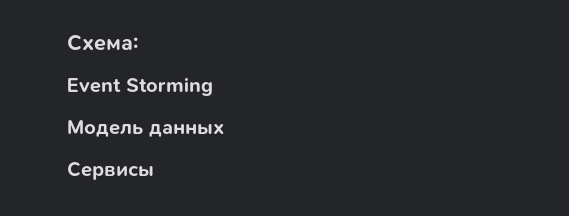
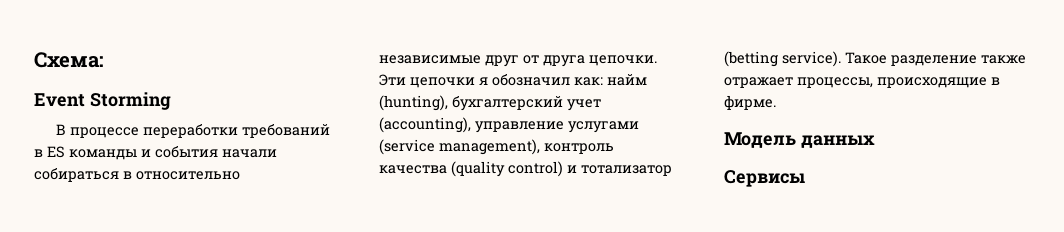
(213, 86) none -> [55,124,330,138] [34,146,277,160] [34,168,240,182] [379,55,657,67] [379,74,647,88] [379,95,601,111] [379,117,639,133] [379,139,614,155] [379,161,672,177] [724,51,1026,67] [724,77,1000,88] [724,95,776,110] // В процессе переработки требований в ES команды и события начали собираться в относительно независимые друг от друга цепочки. Эти цепочки я обозначил как: найм (hunting), бухгалтерский учет (accounting), управление услугами (service management), контроль качества (quality control) и тотализатор (betting service). Такое разделение также отражает процессы, происходящие в фирме.

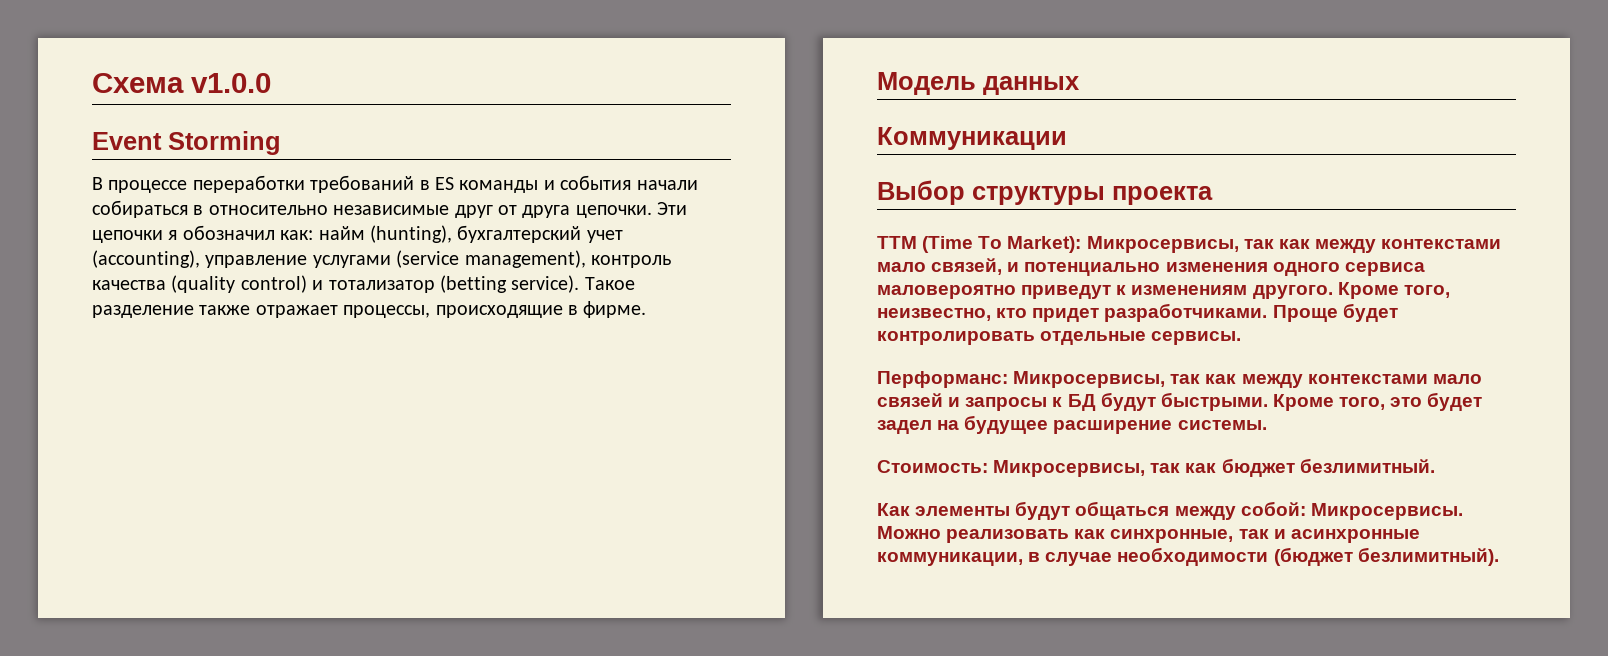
[34,52,104,68] Схема: -> [92,73,271,93] Схема v1.0.0
[724,170,805,187] Сервисы -> [877,127,1067,150] [877,180,1213,205] [877,236,1502,253] [877,258,1425,276] [877,282,1450,299] [877,303,1398,322] [877,331,1242,345] [877,371,1482,388] [877,392,1483,411] [877,415,1267,434] [877,458,1435,477] [877,501,1463,520] [877,526,1420,543] [877,547,1499,566] Коммуникации // Выбор структуры проекта // TTM (Time To Market): Микросервисы, так как между контекстами мало связей, и потенциально изменения одного сервиса маловероятно приведут к изменениям другого. Кроме того, неизвестно, кто придет разработчиками. Проще будет контролировать отдельные сервисы. // Перформанс: Микросервисы, так как между контекстами мало связей и запросы к БД будут быстрыми. Кроме того, это будет задел на будущее расширение системы. // Стоимость: Микросервисы, так как бюджет безлимитный. // Как элементы будут общаться между собой: Микросервисы. Можно реализовать как синхронные, так и асинхронные коммуникации, в случае необходимости (бюджет безлимитный).

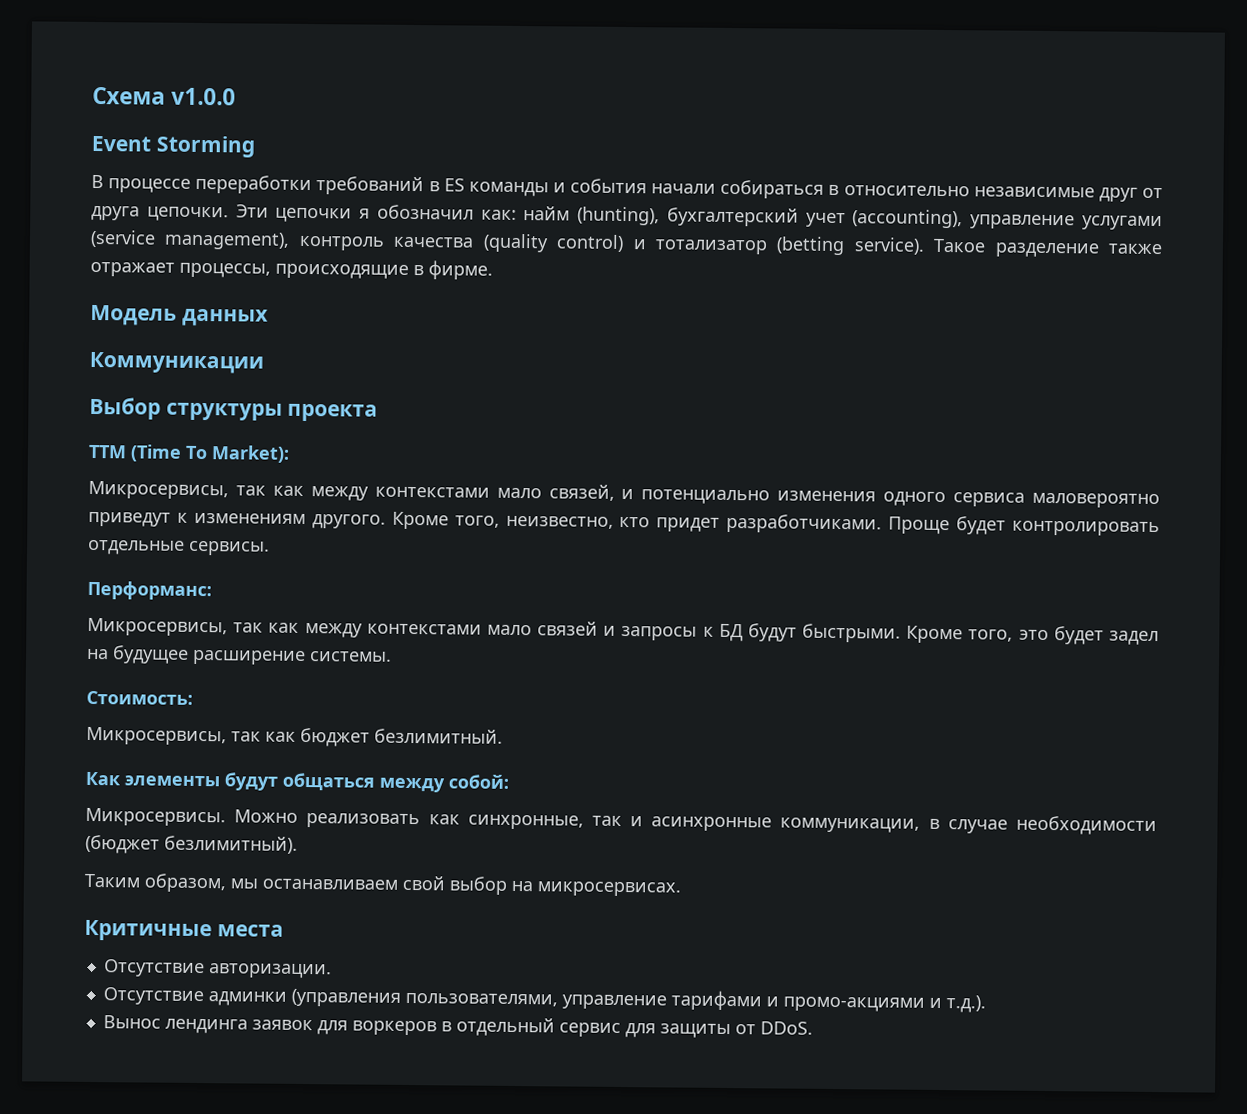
(1082, 244) none -> (290, 454) //
(1008, 379) none -> (212, 590) //
(988, 466) none -> (193, 697) //
(1306, 508) none -> (509, 781) //
(1499, 556) none -> [84,873,681,897] [84,919,284,942] [103,959,332,979] [102,987,986,1013] [102,1015,813,1039] // Таким образом, мы останавливаем свой выбор на микросервисах. // Критичные места // Отсутствие авторизации. // Отсутствие админки (управления пользователями, управление тарифами и промо-акциями и т.д.). // Вынос лендинга заявок для воркеров в отдельный сервис для защиты от DDoS.

